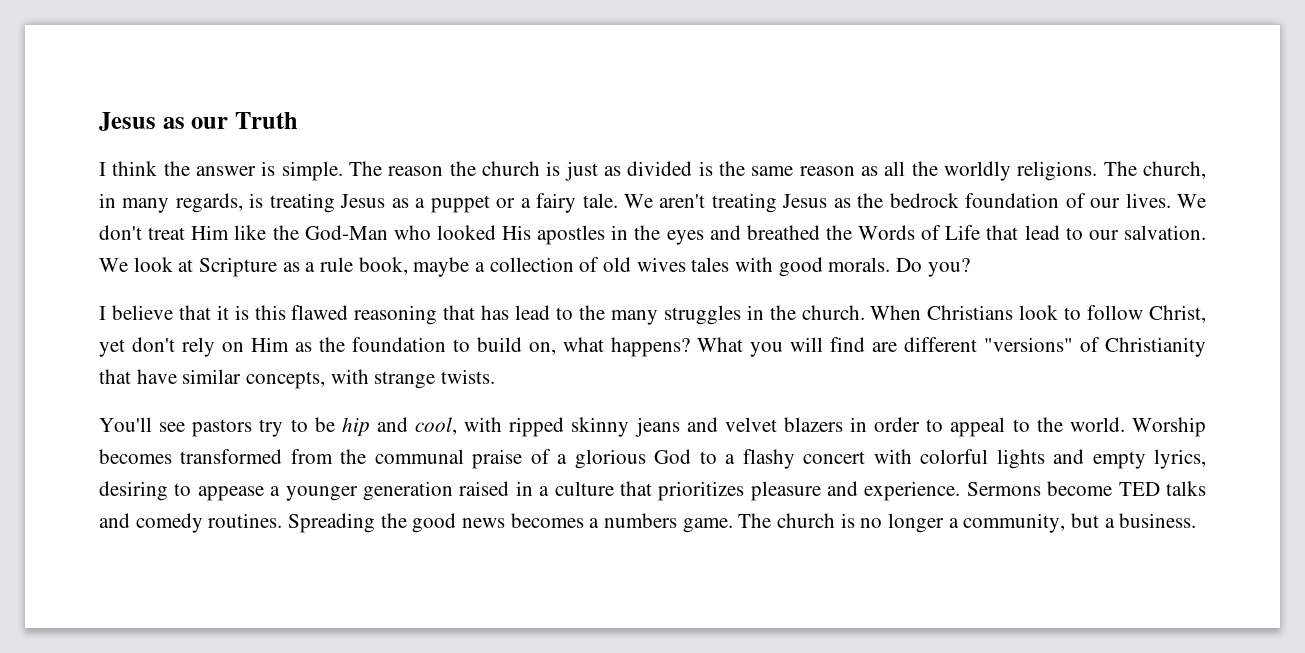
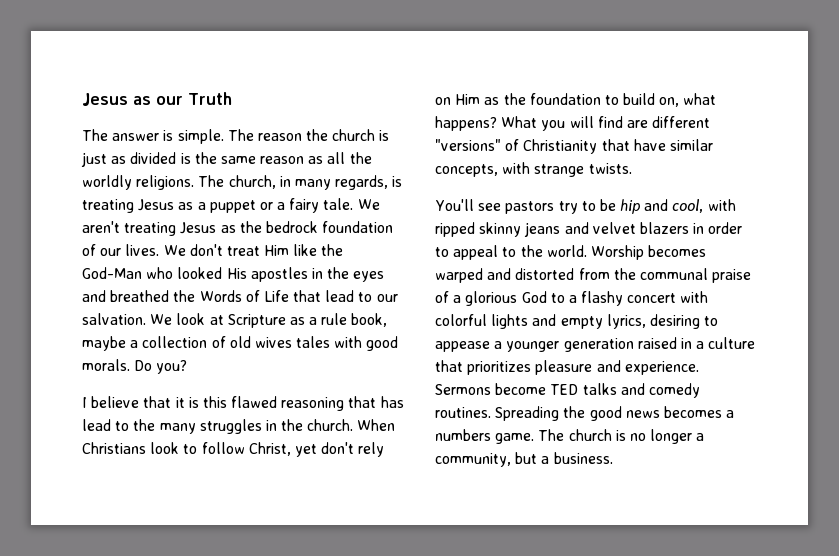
[99,161,190,176] I think the -> [82,129,108,141] The
[180,449,283,464] transformed -> [435,268,575,283] warped and distorted

